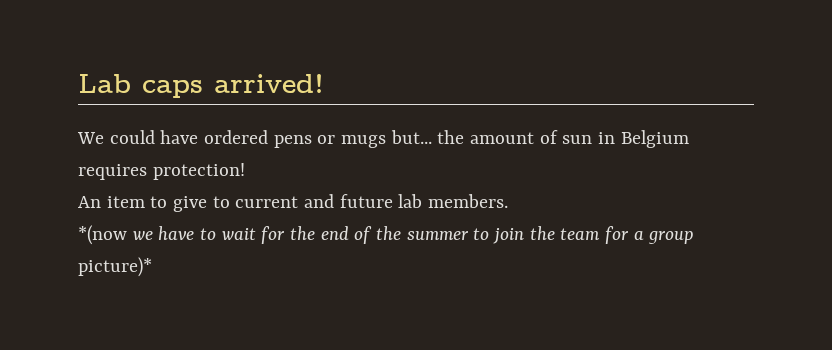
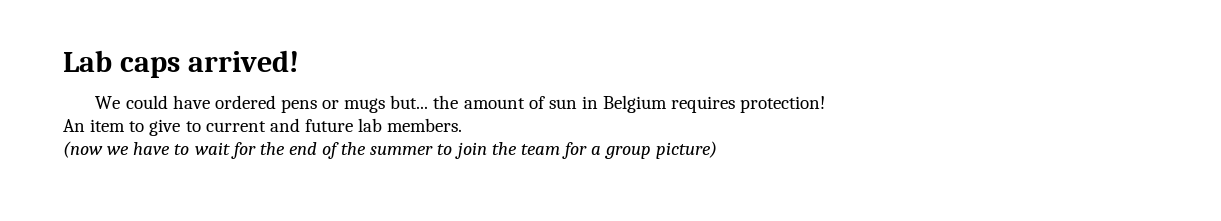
[78,225,127,245] *(now -> [63,141,103,158] (now
[78,257,152,277] picture)* -> [656,141,718,159] picture)

